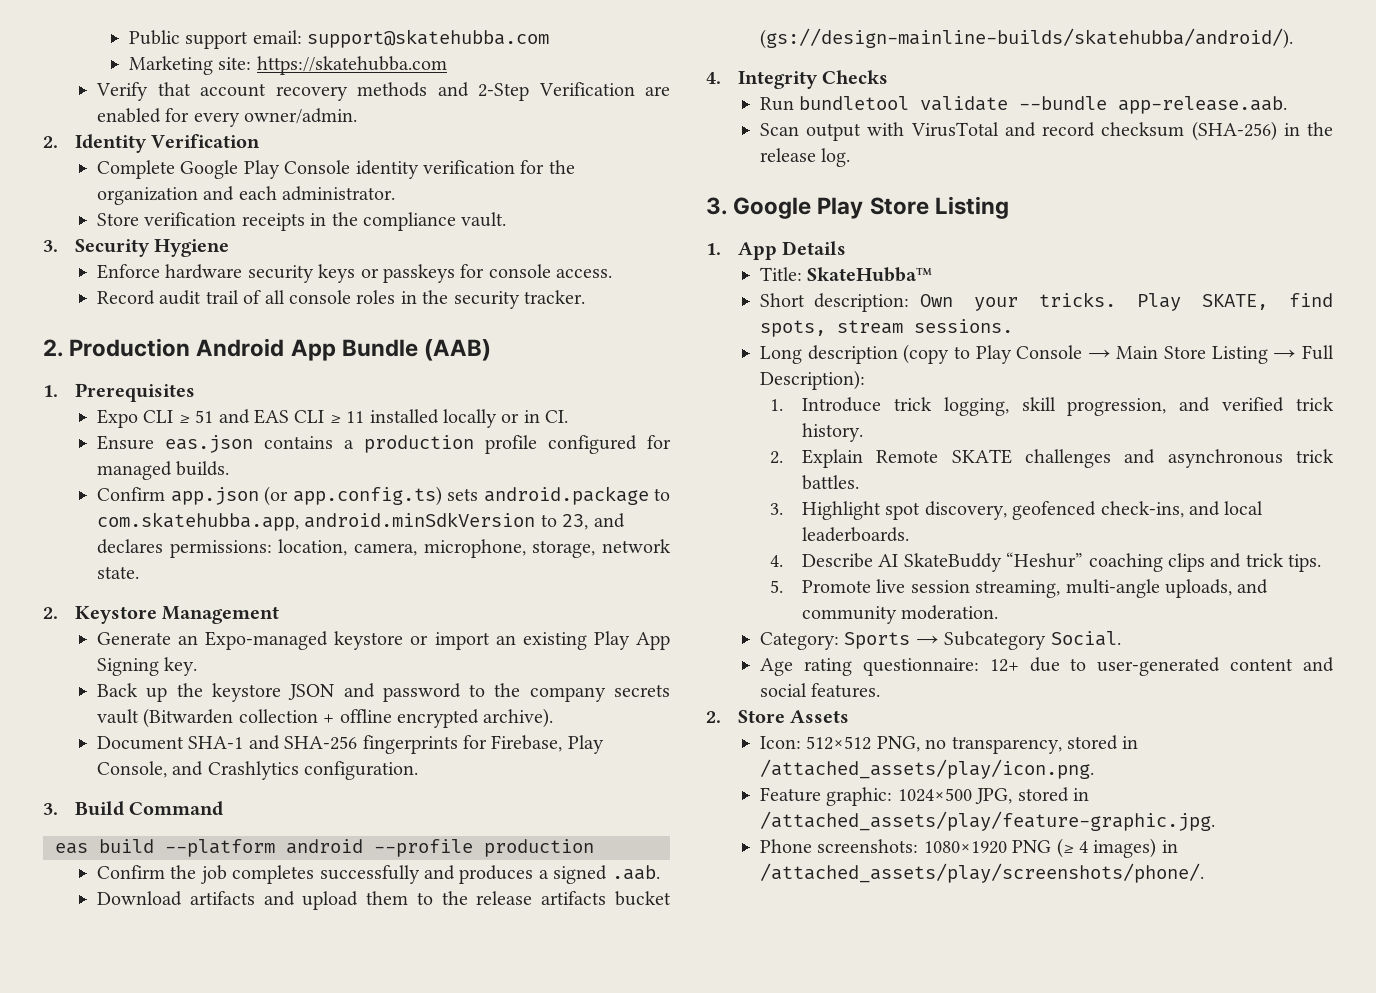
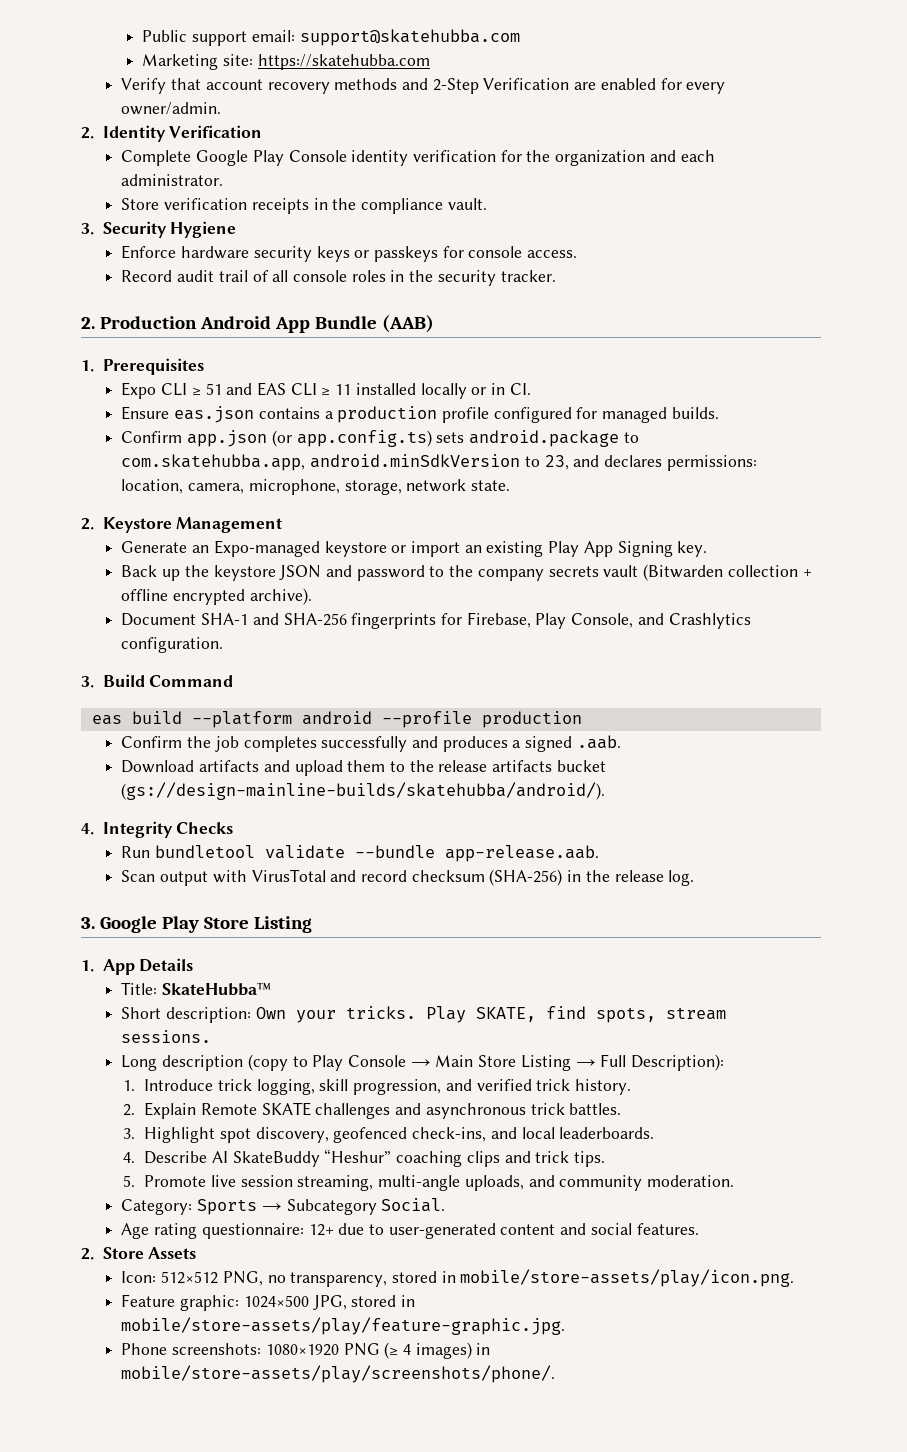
[760,759,1095,779] /attached_assets/play/icon.png. -> [460,1269,795,1287] mobile/store-assets/play/icon.png.
[760,811,1216,831] /attached_assets/play/feature-graphic.jpg. -> [121,1317,566,1335] mobile/store-assets/play/feature-graphic.jpg.
[760,863,1205,883] /attached_assets/play/screenshots/phone/. -> [121,1365,556,1383] mobile/store-assets/play/screenshots/phone/.

